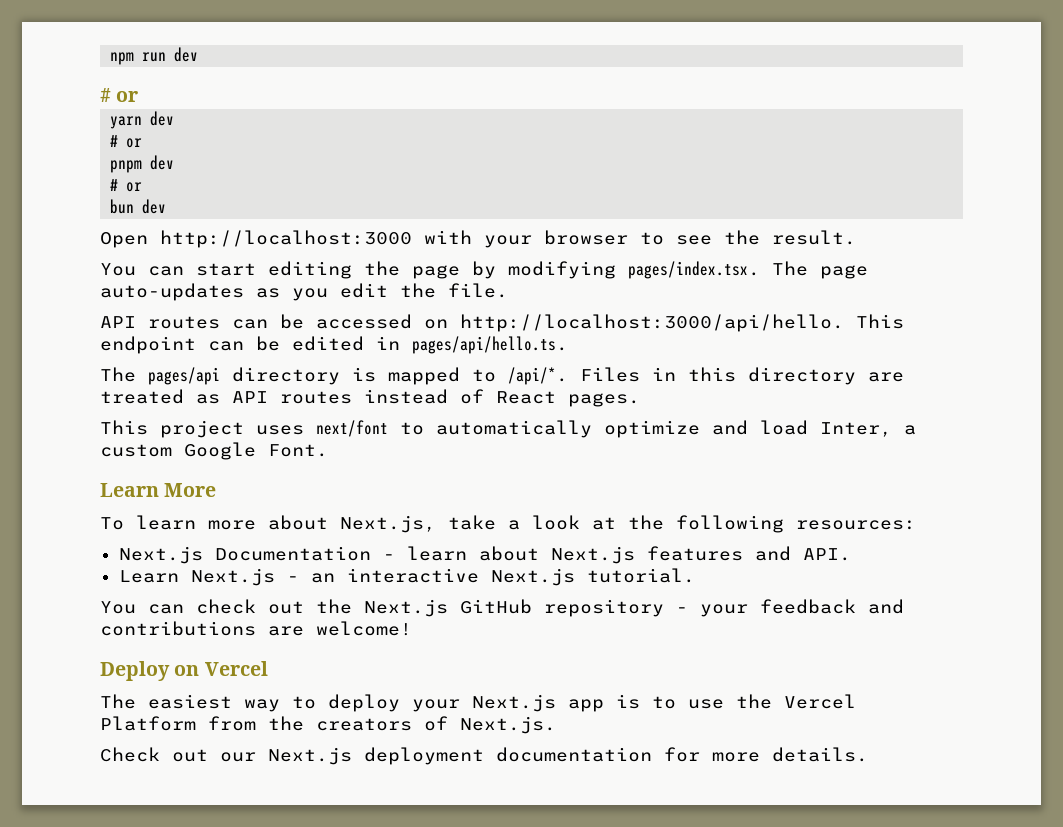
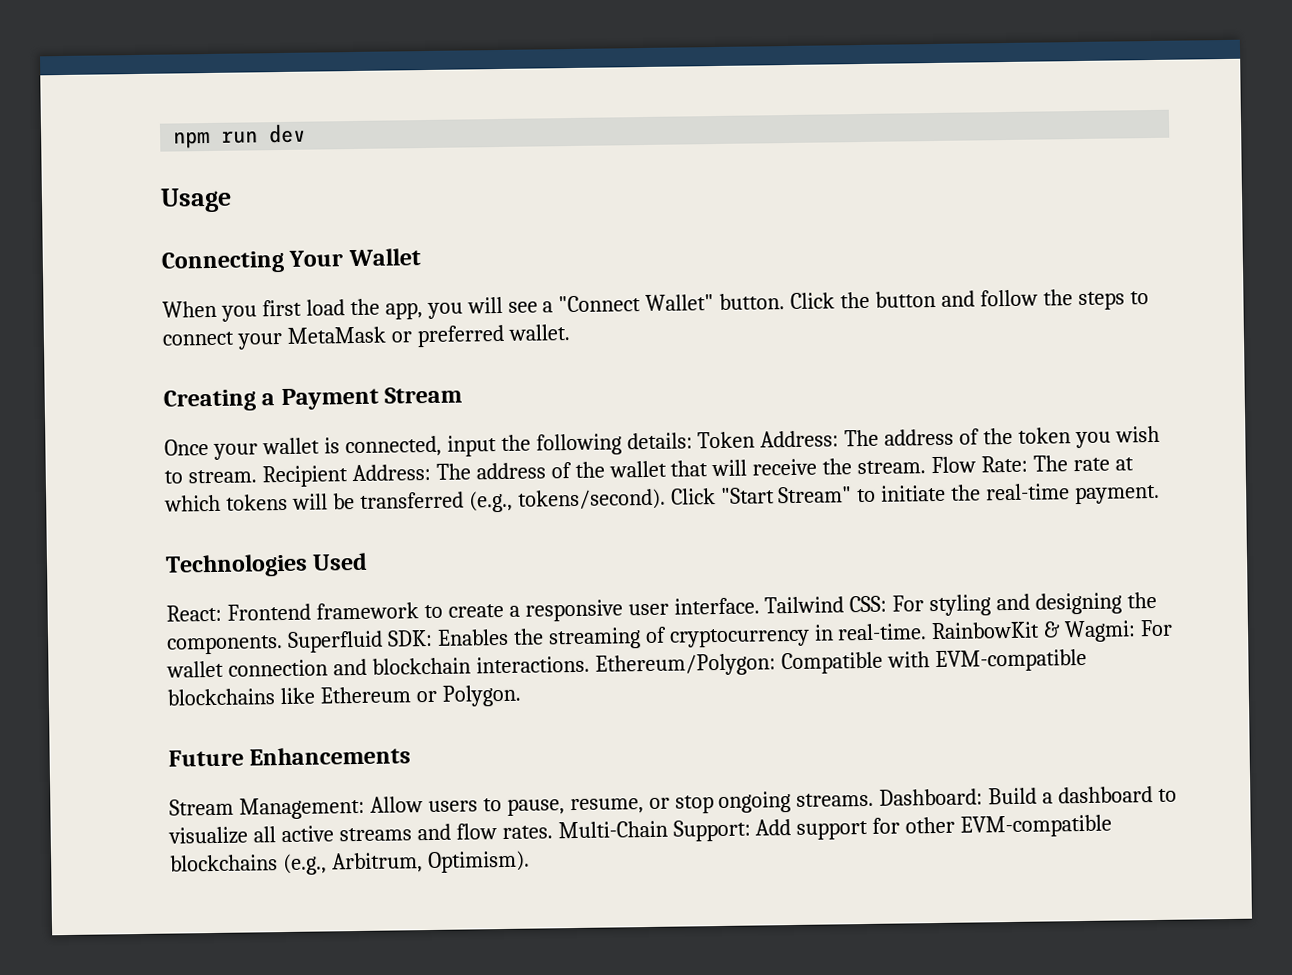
[100,88,139,102] [110,111,175,129] [110,135,143,148] [110,155,175,173] [110,179,143,192] [110,199,167,214] [100,230,856,248] [100,261,868,279] [100,283,508,301] [100,314,904,332] [100,336,568,354] [100,367,904,385] [100,389,640,407] [100,420,916,438] [100,442,328,460] [100,483,217,497] [100,515,916,533] [118,546,851,564] [118,568,695,586] [100,599,904,617] [100,621,412,636] [100,661,268,681] [100,694,856,712] [100,716,556,734] [100,747,868,765] # or // yarn dev // # or // pnpm dev // # or // bun dev // Open http://localhost:3000 with your browser to see the result. // You can start editing the page by modifying pages/index.tsx. The page auto-updates as you edit the file. // API routes can be accessed on http://localhost:3000/api/hello. This endpoint can be edited in pages/api/hello.ts. // The pages/api directory is mapped to /api/*. Files in this directory are treated as API routes instead of React pages. // This project uses next/font to automatically optimize and load Inter, a custom Google Font. // Learn More // To learn more about Next.js, take a look at the following resources: // Next.js Documentation - learn about Next.js features and API. // Learn Next.js - an interactive Next.js tutorial. // You can check out the Next.js GitHub repository - your feedback and contributions are welcome! // Deploy on Vercel // The easiest way to deploy your Next.js app is to use the Vercel Platform from the creators of Next.js. // Check out our Next.js deployment documentation for more details. -> [160,187,232,213] [161,248,421,274] [162,289,1149,322] [162,324,570,350] [163,386,463,412] [164,425,1160,460] [164,455,1134,488] [164,483,1161,513] [165,552,369,578] [166,591,1158,622] [167,619,1174,655] [166,648,1087,678] [167,684,521,707] [168,746,412,767] [169,786,1178,820] [168,814,1113,845] [170,850,530,876] Usage // Connecting Your Wallet // When you first load the app, you will see a "Connect Wallet" button. Click the button and follow the steps to connect your MetaMask or preferred wallet. // Creating a Payment Stream // Once your wallet is connected, input the following details: Token Address: The address of the token you wish to stream. Recipient Address: The address of the wallet that will receive the stream. Flow Rate: The rate at which tokens will be transferred (e.g., tokens/second). Click "Start Stream" to initiate the real-time payment. // Technologies Used // React: Frontend framework to create a responsive user interface. Tailwind CSS: For styling and designing the components. Superfluid SDK: Enables the streaming of cryptocurrency in real-time. RainbowKit & Wagmi: For wallet connection and blockchain interactions. Ethereum/Polygon: Compatible with EVM-compatible blockchains like Ethereum or Polygon. // Future Enhancements // Stream Management: Allow users to pause, resume, or stop ongoing streams. Dashboard: Build a dashboard to visualize all active streams and flow rates. Multi-Chain Support: Add support for other EVM-compatible blockchains (e.g., Arbitrum, Optimism).

